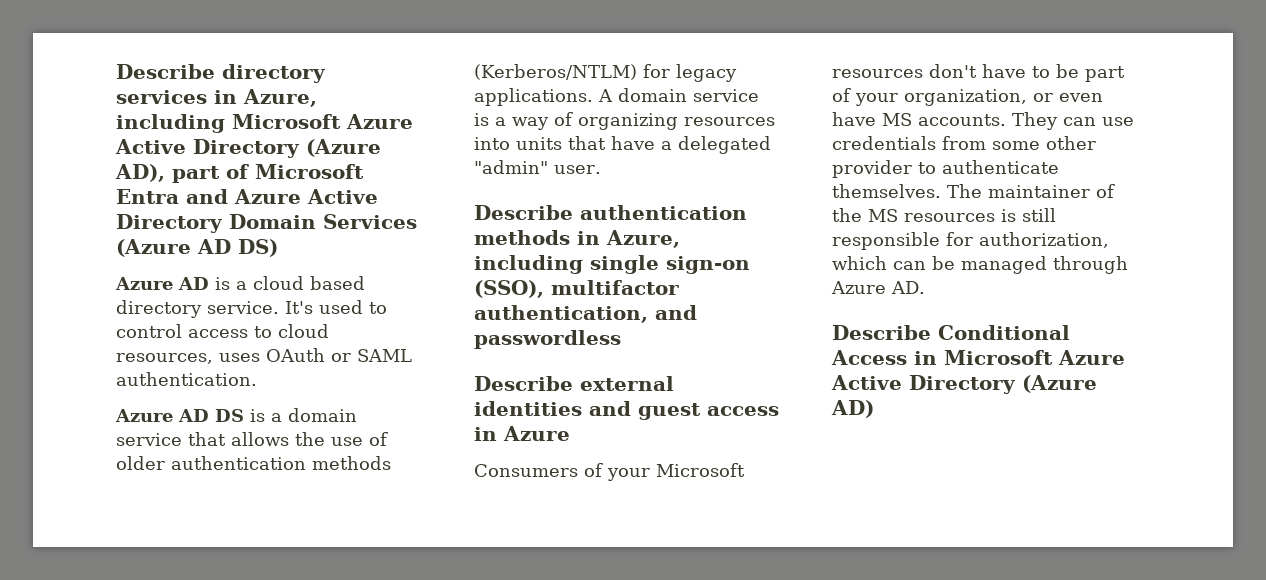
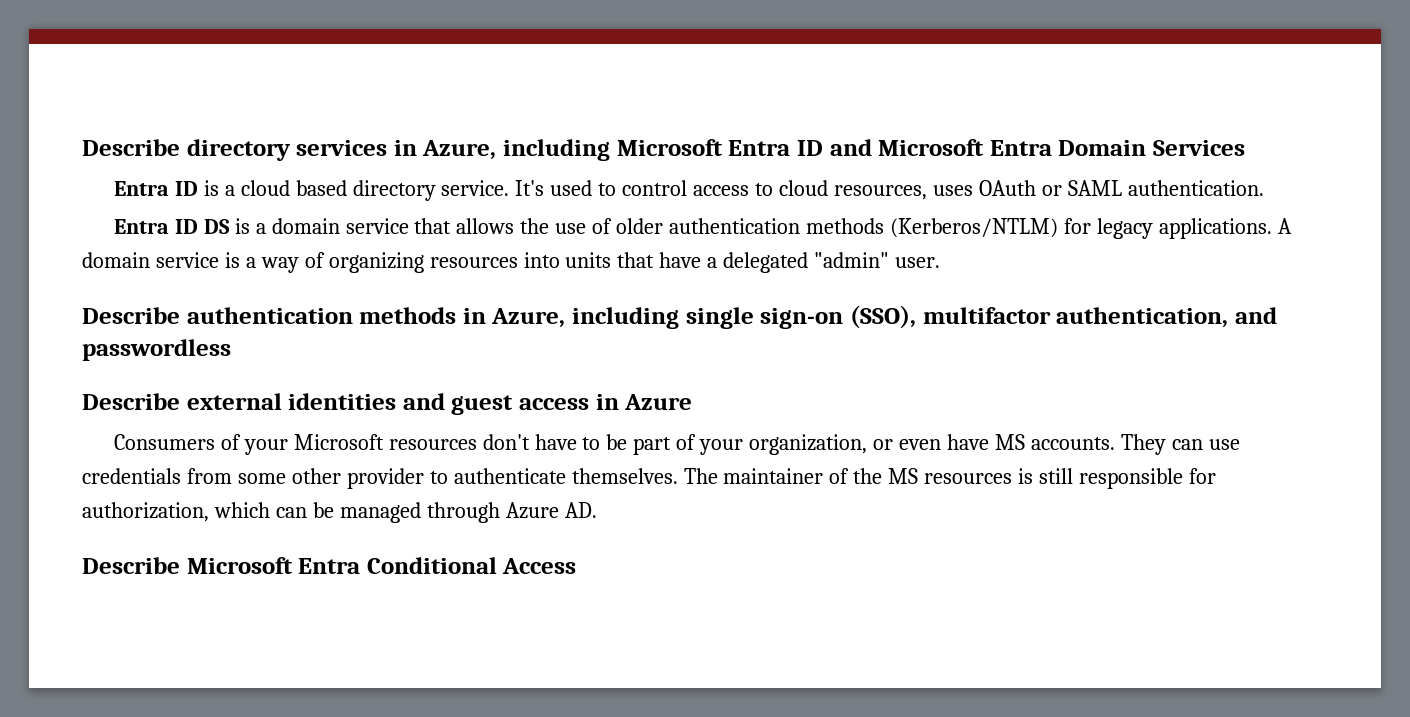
[346,114,413,129] [115,139,381,158] [115,164,364,183] [116,189,378,204] [116,214,417,233] [116,239,278,257] [115,277,209,290] Azure Active Directory (Azure AD), part of Microsoft Entra and Azure Active Directory Domain Services (Azure AD DS) // Azure AD -> [728,139,1245,156] [113,181,198,196] Entra ID and Microsoft Entra Domain Services // Entra ID
[115,409,209,422] Azure AD -> [113,219,198,234] Entra ID
[938,325,1070,340] [831,350,1125,365] [831,375,1097,394] [831,400,874,418] Conditional Access in Microsoft Azure Active Directory (Azure AD) -> [186,557,577,574] Microsoft Entra Conditional Access

